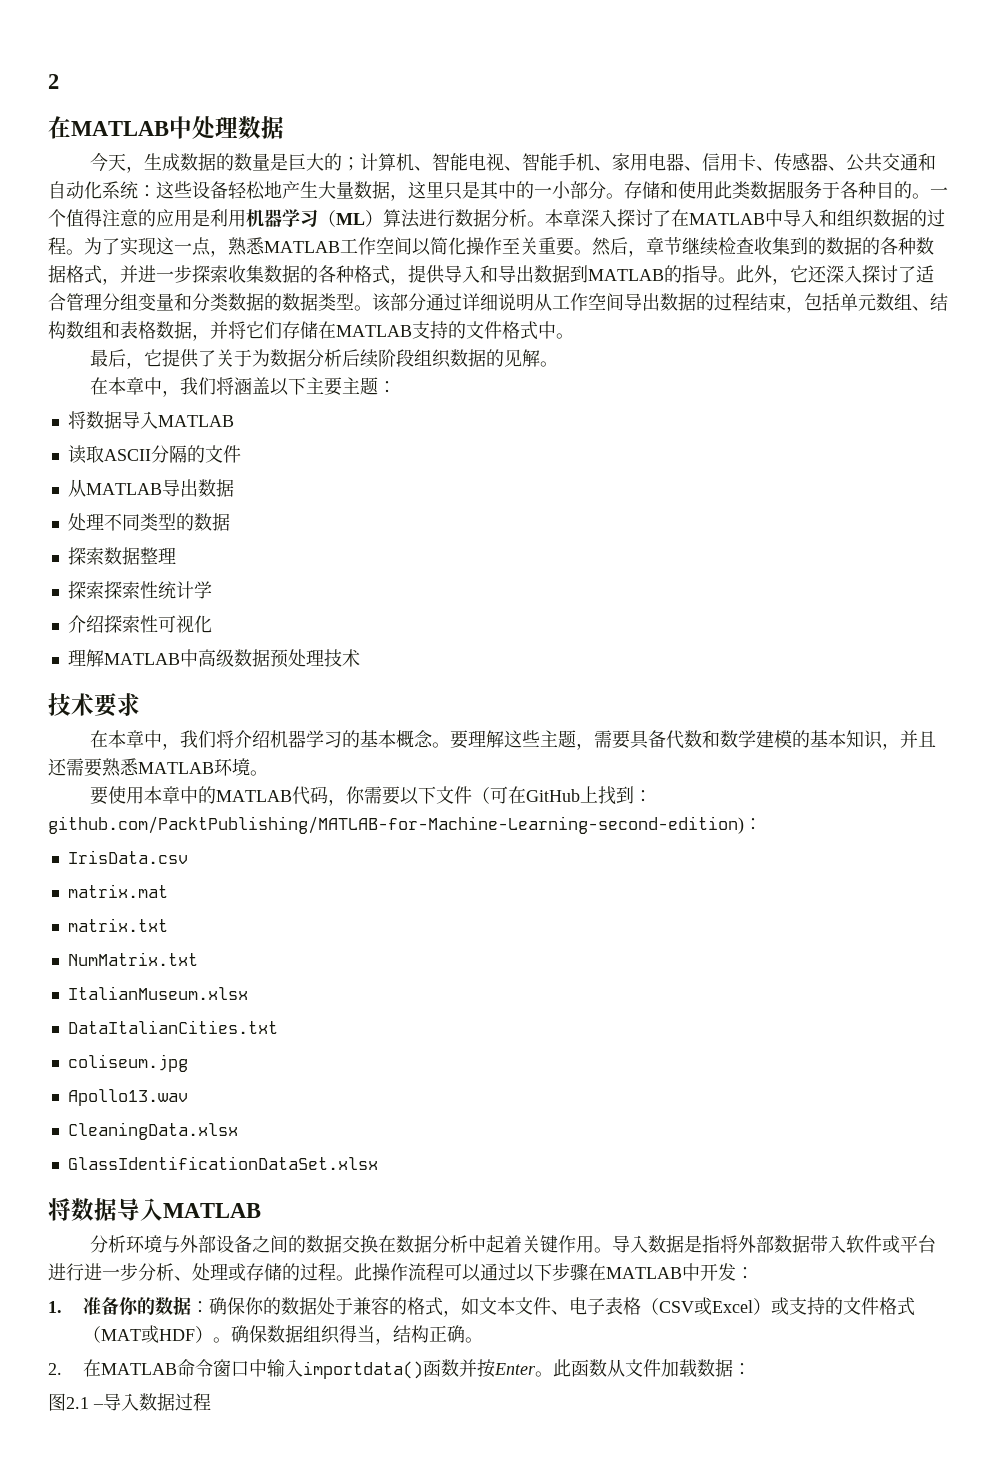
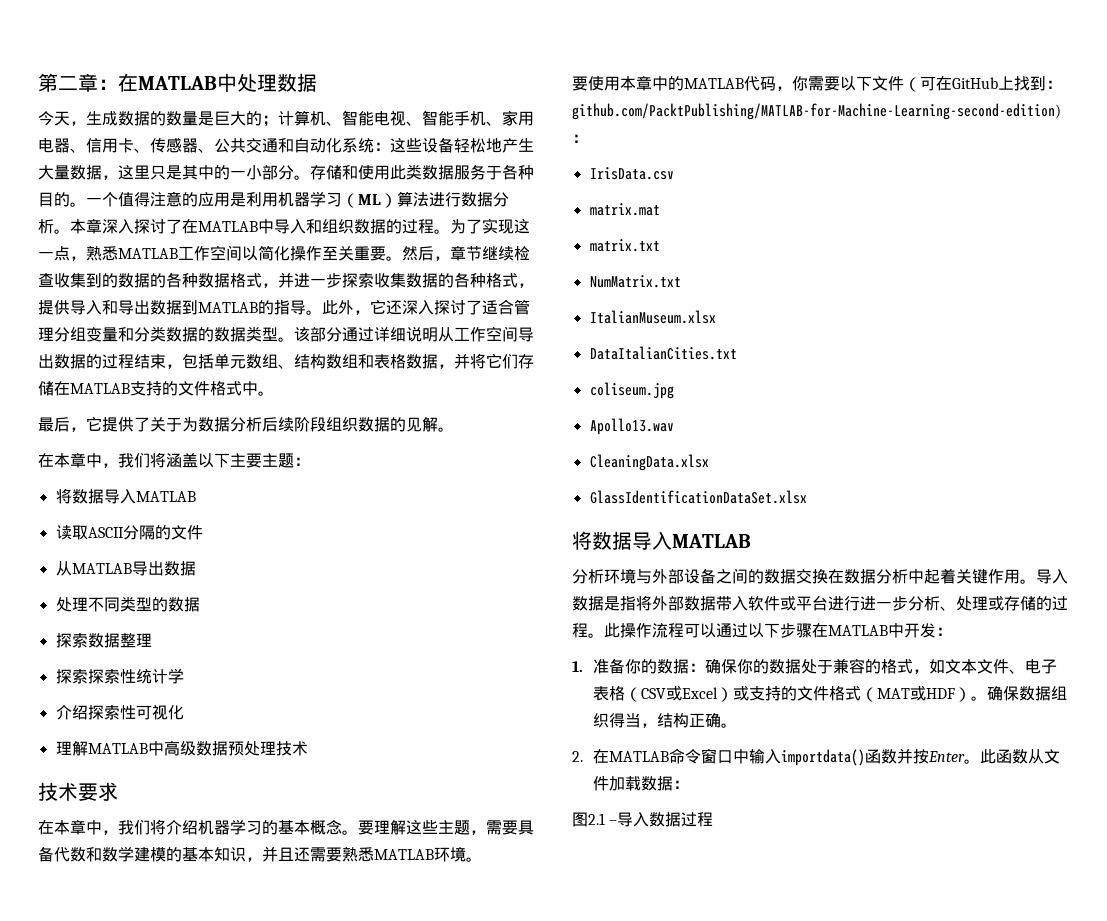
[48,74,59,89] 2 // -> [38,73,118,92] 第二章：

